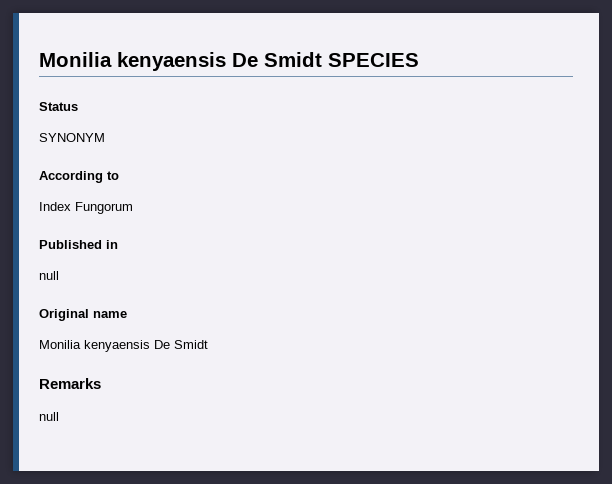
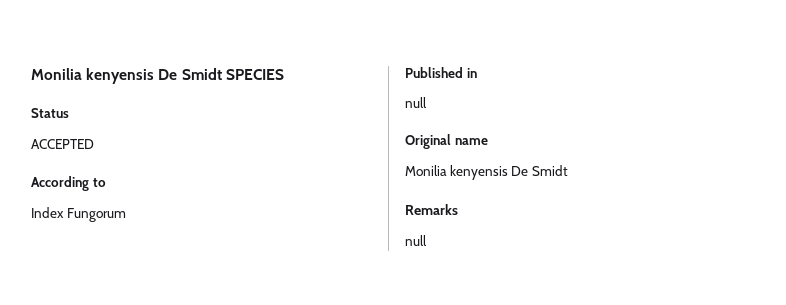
[39,52,226,71] Monilia kenyaensis -> [31,68,155,84] Monilia kenyensis
[39,133,105,142] SYNONYM -> [31,139,94,149] ACCEPTED
[84,340,150,352] kenyaensis -> [449,165,508,180] kenyensis

